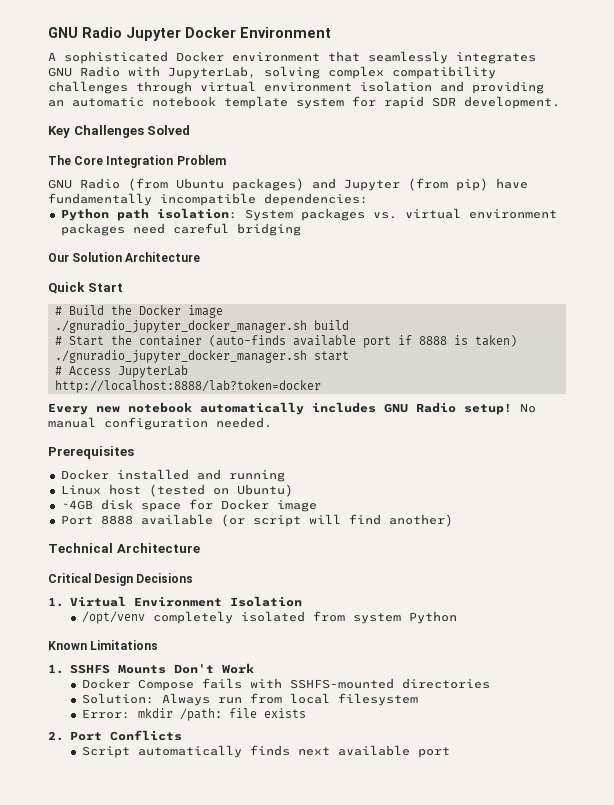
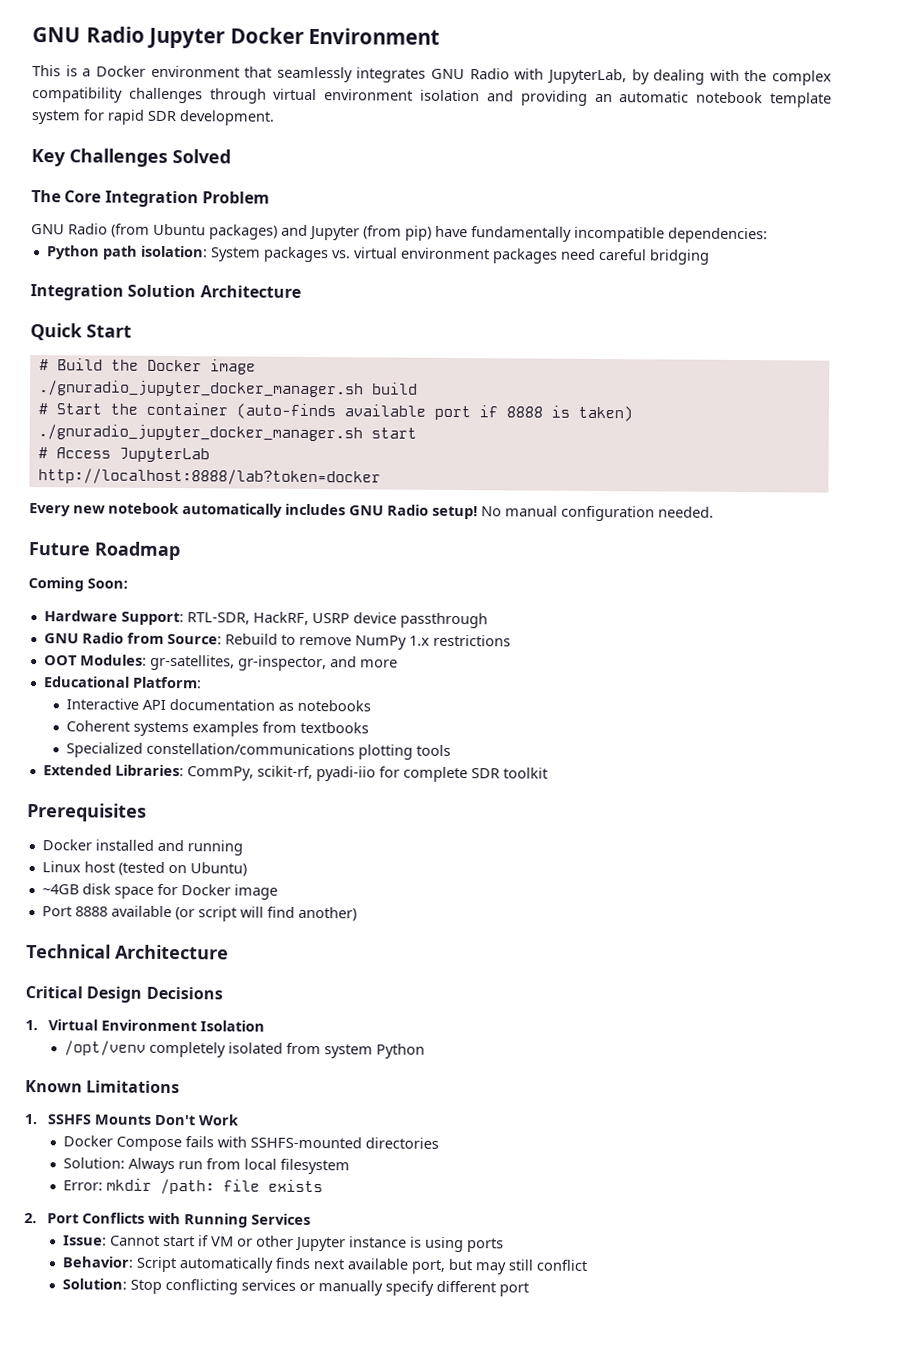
[48,51,168,64] A sophisticated -> [32,65,92,77] This is a
[264,66,320,79] solving -> [631,69,768,85] by dealing with the
[48,253,69,262] Our -> [30,284,124,301] Integration
(272, 422) none -> [28,541,180,561] [28,577,128,592] [43,610,488,629] [43,632,511,650] [43,654,398,672] [42,676,202,689] [65,698,371,712] [65,720,369,737] [65,742,451,760] [42,764,548,783] // Future Roadmap // Coming Soon: // Hardware Support: RTL-SDR, HackRF, USRP device passthrough // GNU Radio from Source: Rebuild to remove NumPy 1.x restrictions // OOT Modules: gr-satellites, gr-inspector, and more // Educational Platform: // Interactive API documentation as notebooks // Coherent systems examples from textbooks // Specialized constellation/communications plotting tools // Extended Libraries: CommPy, scikit-rf, pyadi-iio for complete SDR toolkit
(182, 735) // -> [147,1212,311,1228] [62,1235,504,1253] [61,1256,134,1268] with Running Services // Issue: Cannot start if VM or other Jupyter instance is using ports // Behavior:
(410, 750) none -> [410,1258,587,1275] [61,1278,496,1296] port, but may still conflict // Solution: Stop conflicting services or manually specify different

